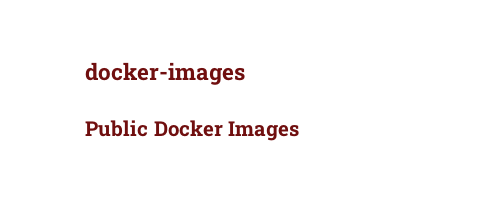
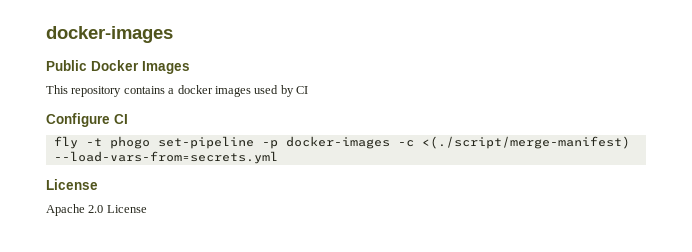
(300, 131) none -> [46,85,308,97] [46,113,128,127] [53,136,630,149] [53,151,278,164] [46,179,98,190] [46,204,147,216] // This repository contains a docker images used by CI // Configure CI // fly -t phogo set-pipeline -p docker-images -c <(./script/merge-manifest) --load-vars-from=secrets.yml // License // Apache 2.0 License

